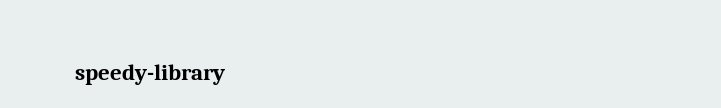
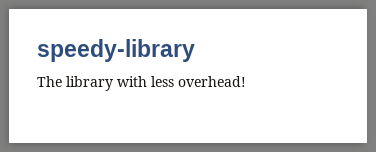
(225, 74) none -> [37,76,246,91] // The library with less overhead!

